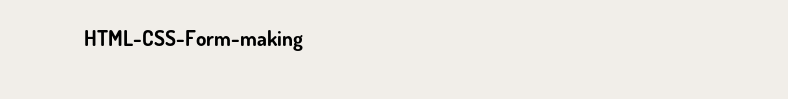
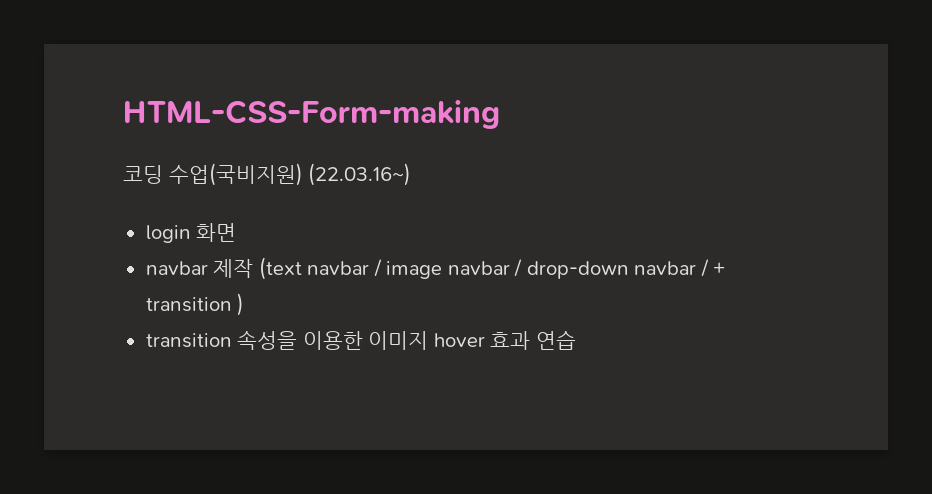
(303, 40) none -> [123,163,412,186] [145,223,237,243] [145,257,726,280] [145,293,245,316] [145,330,576,350] // 코딩 수업(국비지원) (22.03.16~) // login 화면 // navbar 제작 (text navbar / image navbar / drop-down navbar / + transition ) // transition 속성을 이용한 이미지 hover 효과 연습

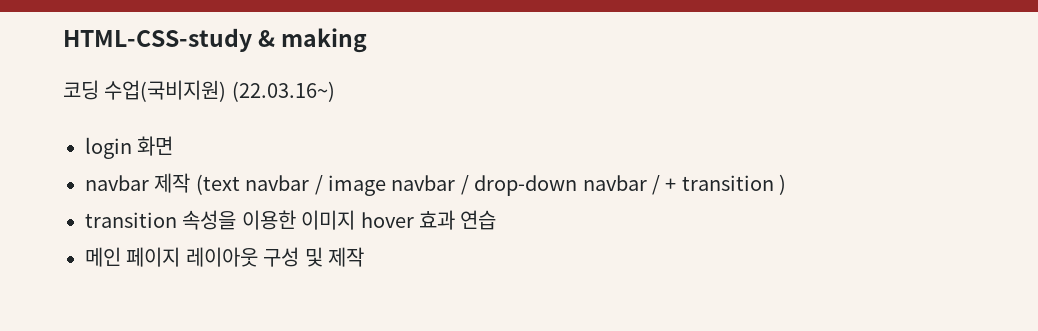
[123,100,500,129] HTML-CSS-Form-making -> [63,28,368,53] HTML-CSS-study & making
(576, 340) none -> [85,247,364,267] // 메인 페이지 레이아웃 구성 및 제작

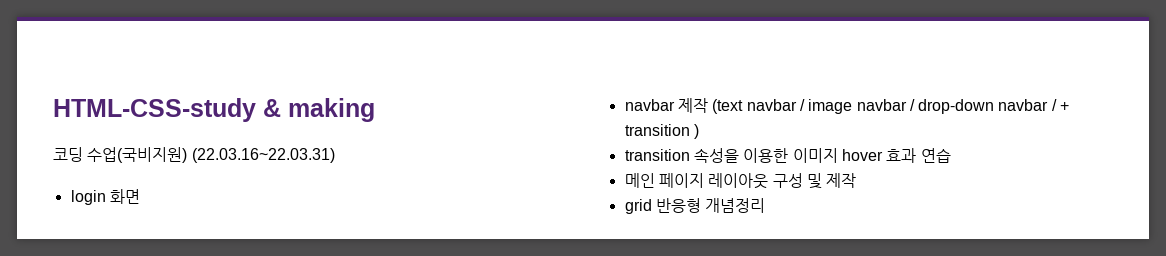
[231,81,335,102] (22.03.16~) -> [191,148,335,163] (22.03.16~22.03.31)
(364, 257) none -> [624,198,766,214] // grid 반응형 개념정리

